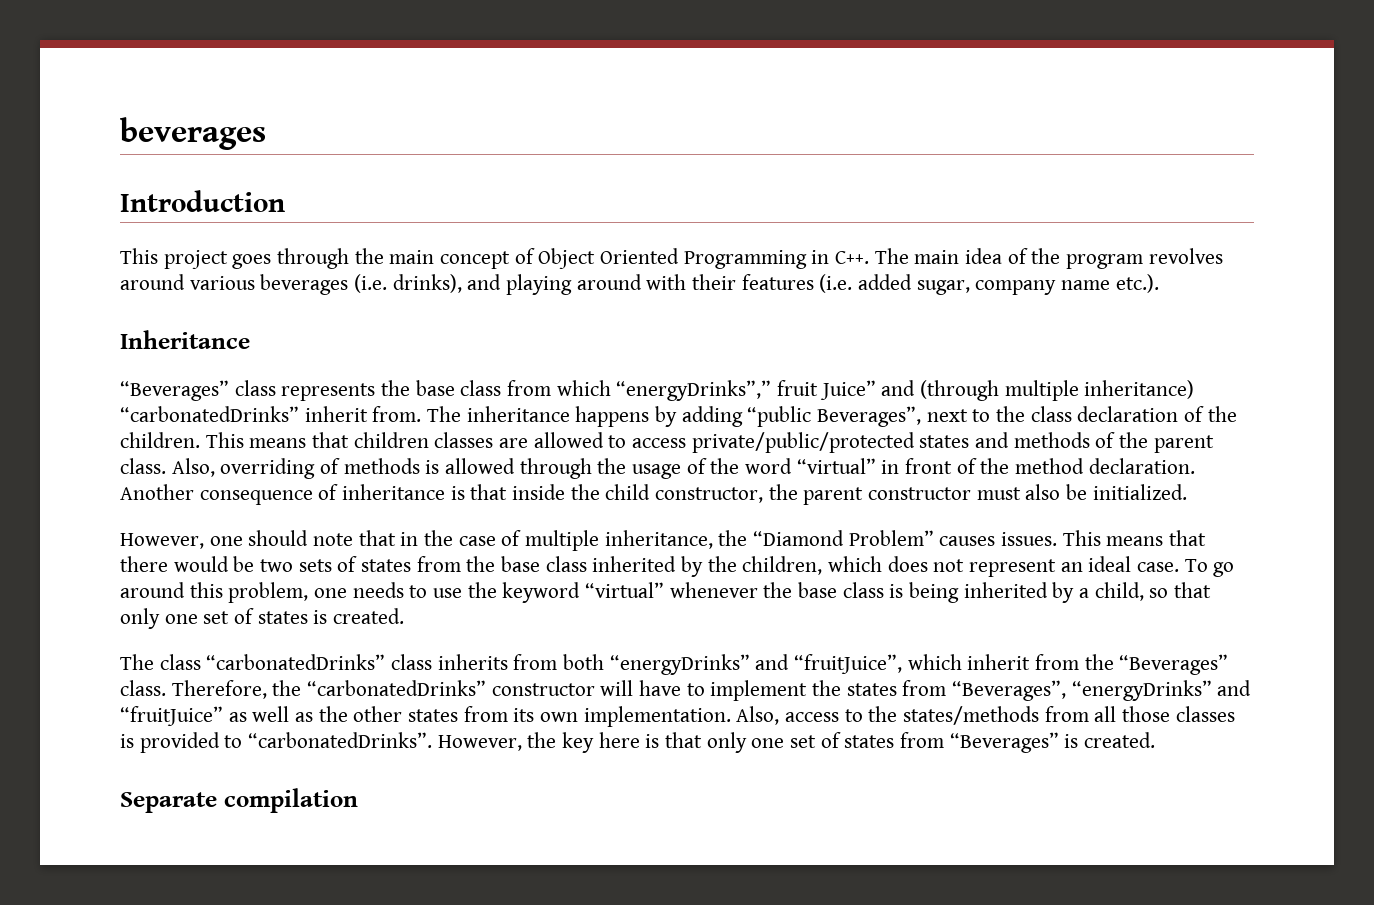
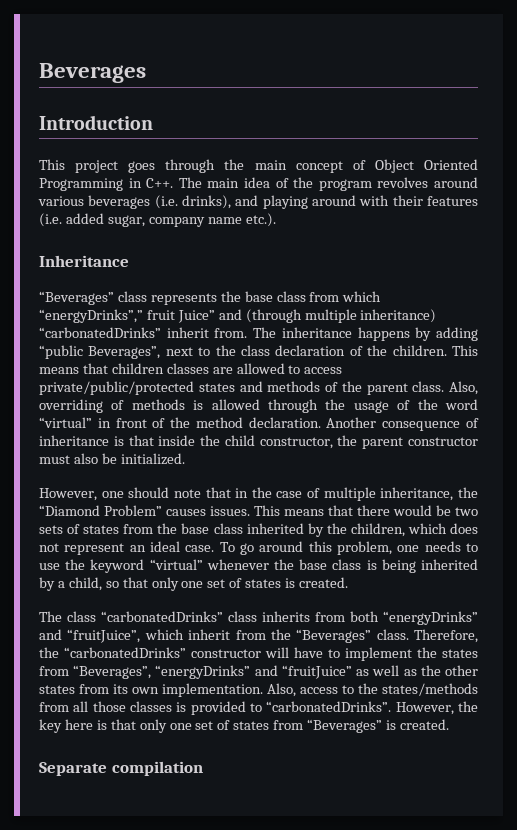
[120,117,266,150] beverages -> [39,63,146,83] Beverages

